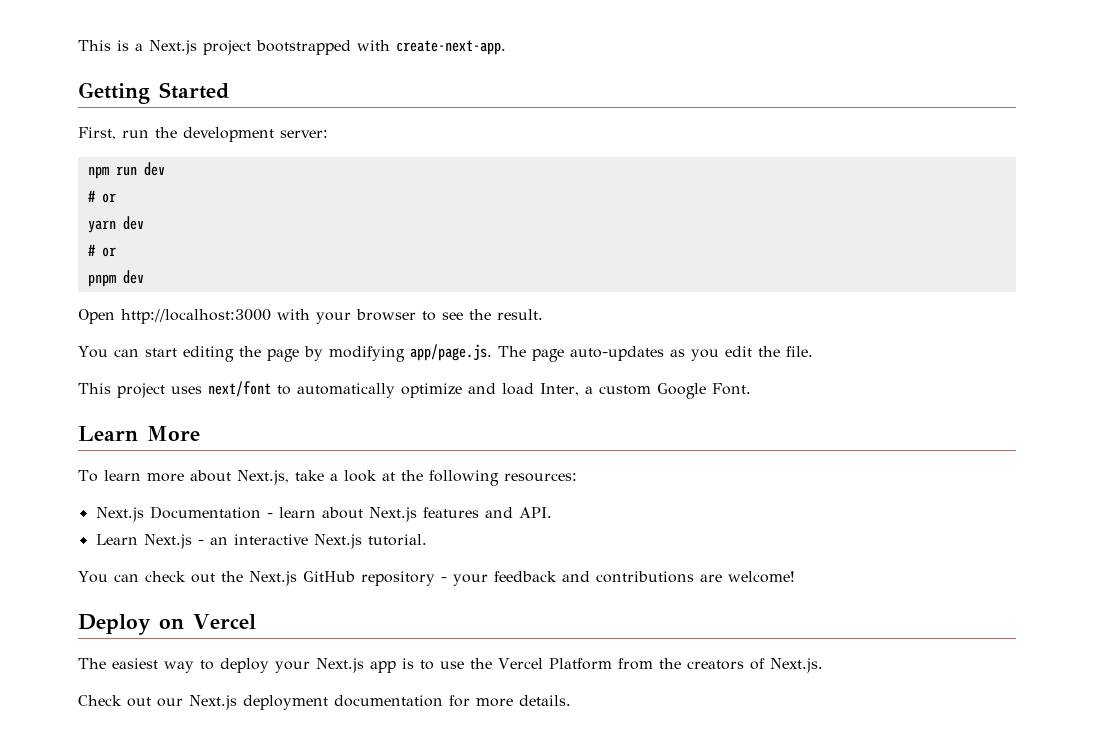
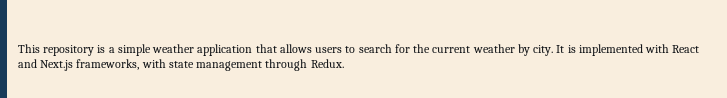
[78,40,111,51] This -> [18,44,95,56] This repository
[149,40,506,55] [78,82,229,104] [78,127,328,142] [87,162,165,179] [87,190,116,203] [87,216,144,233] [87,244,116,257] [87,270,144,287] [78,309,543,324] [78,344,813,362] [78,381,751,399] [78,426,200,441] [78,470,577,486] [95,506,552,522] [95,534,427,549] [78,571,795,586] [78,614,256,635] [78,658,823,673] [78,695,571,710] Next.js project bootstrapped with create-next-app. // Getting Started // First, run the development server: // npm run dev // # or // yarn dev // # or // pnpm dev // Open http://localhost:3000 with your browser to see the result. // You can start editing the page by modifying app/page.js. The page auto-updates as you edit the file. // This project uses next/font to automatically optimize and load Inter, a custom Google Font. // Learn More // To learn more about Next.js, take a look at the following resources: // Next.js Documentation - learn about Next.js features and API. // Learn Next.js - an interactive Next.js tutorial. // You can check out the Next.js GitHub repository - your feedback and contributions are welcome! // Deploy on Vercel // The easiest way to deploy your Next.js app is to use the Vercel Platform from the creators of Next.js. // Check out our Next.js deployment documentation for more details. -> [117,44,700,56] [18,59,344,71] simple weather application that allows users to search for the current weather by city. It is implemented with React and Next.js frameworks, with state management through Redux.

